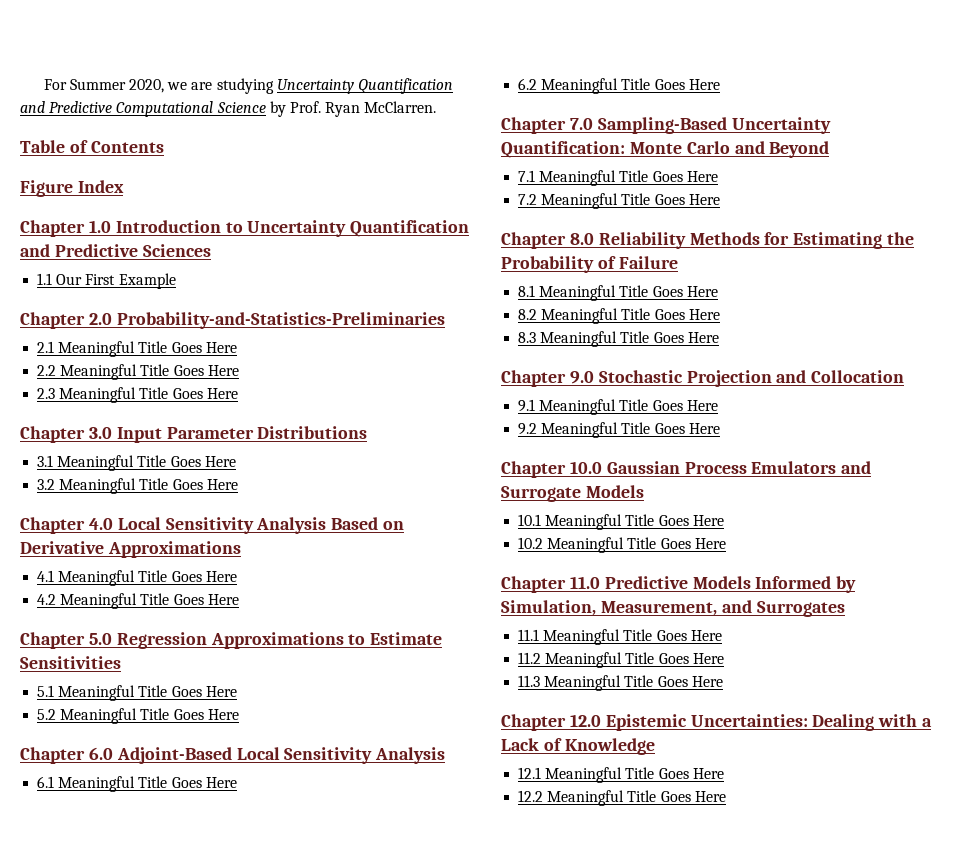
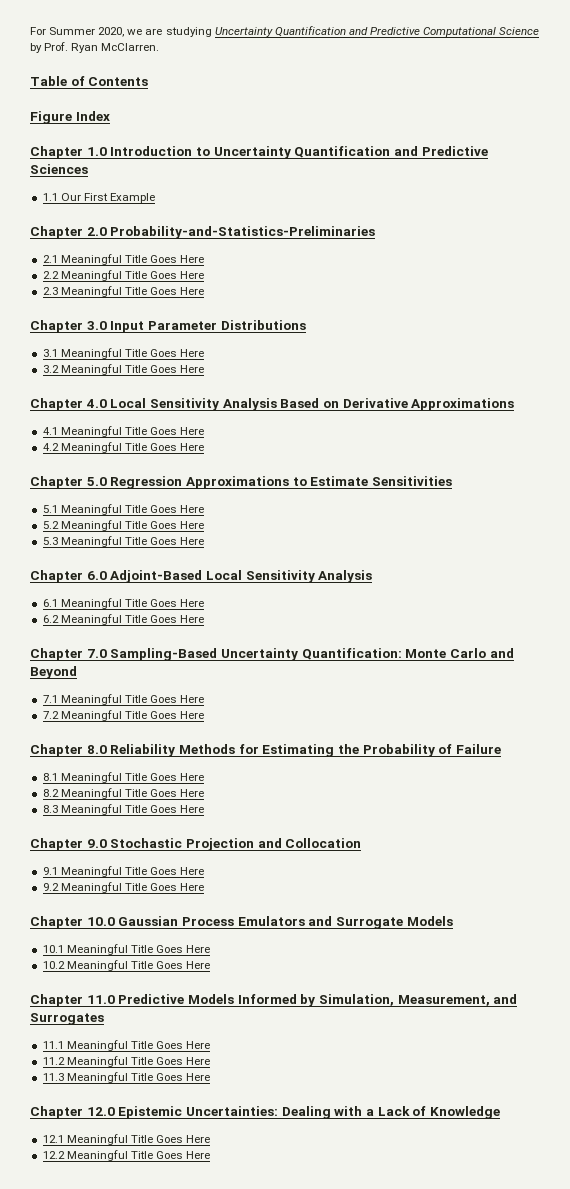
(239, 714) none -> [42,536,205,547] // 5.3 Meaningful Title Goes Here

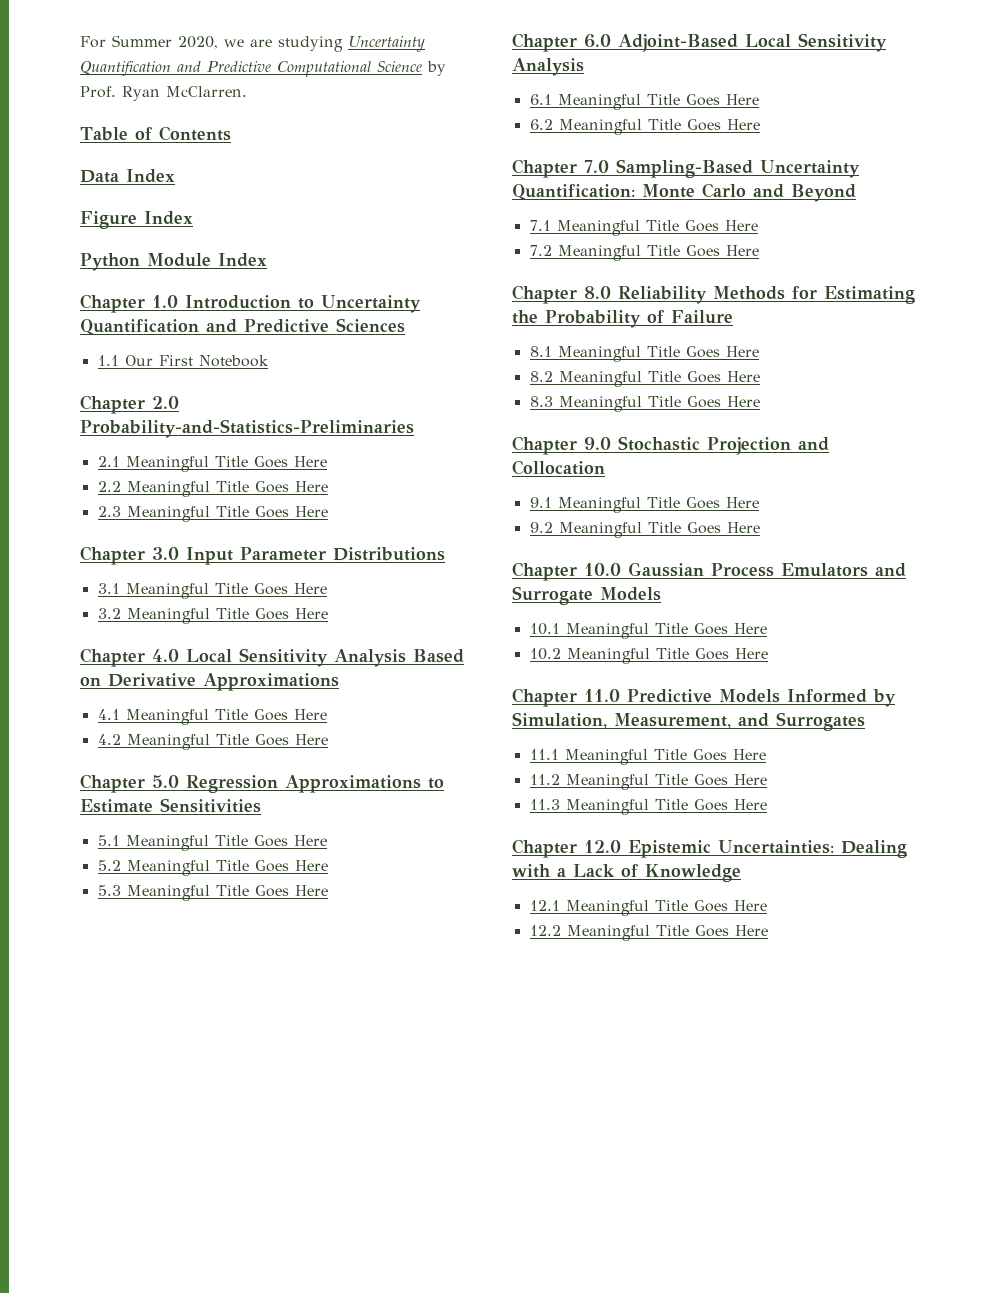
(149, 81) none -> [80,169,175,183] // Data Index
(110, 116) none -> [80,253,267,271] // Python Module Index
[109,193,155,203] Example -> [198,355,269,367] Notebook

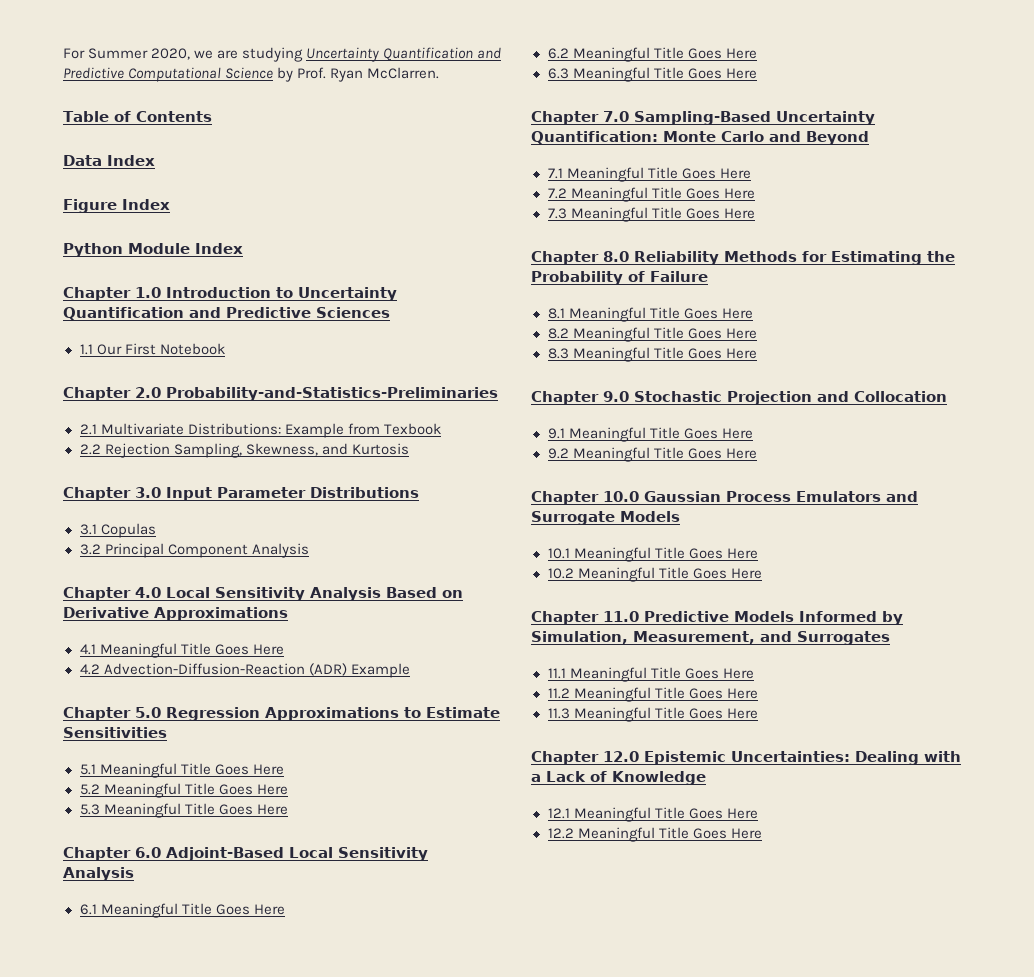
[125,456,327,472] [97,481,328,497] [97,506,328,522] Meaningful Title Goes Here // 2.2 Meaningful Title Goes Here // 2.3 Meaningful Title Goes Here -> [100,423,441,438] [79,443,409,458] Multivariate Distributions: Example from Texbook // 2.2 Rejection Sampling, Skewness, and Kurtosis
[125,583,327,599] [97,608,328,624] Meaningful Title Goes Here // 3.2 Meaningful Title Goes Here -> [100,523,156,538] [79,543,309,558] Copulas // 3.2 Principal Component Analysis
[126,734,328,750] Meaningful Title Goes Here -> [103,663,410,678] Advection-Diffusion-Reaction (ADR) Example
(760, 124) none -> [547,67,757,82] // 6.3 Meaningful Title Goes Here
(759, 250) none -> [547,207,755,222] // 7.3 Meaningful Title Goes Here

